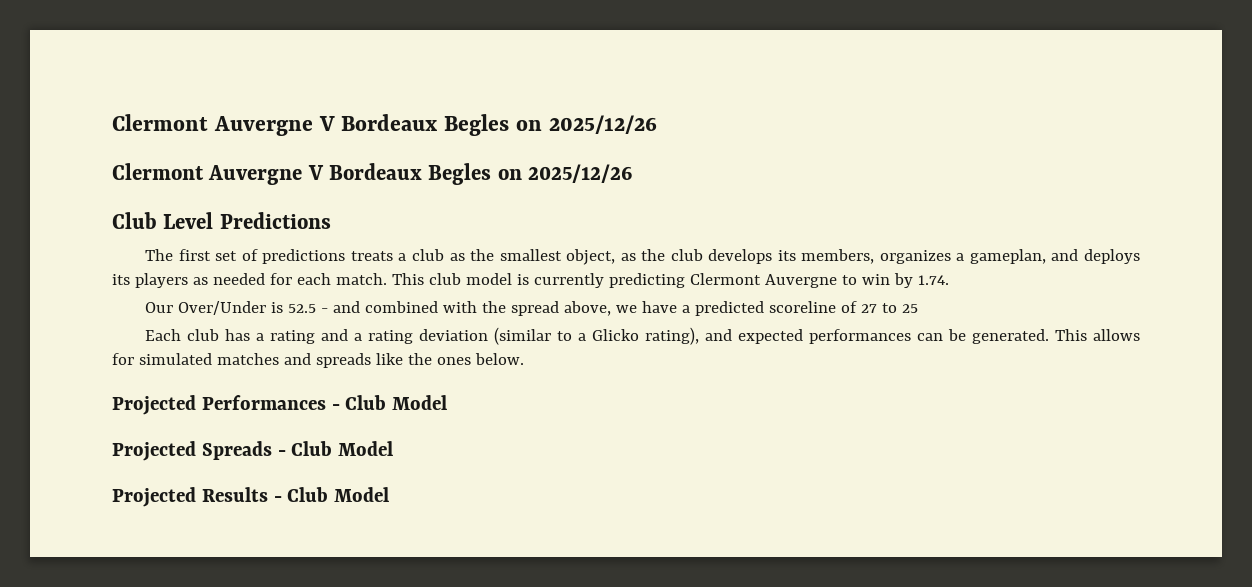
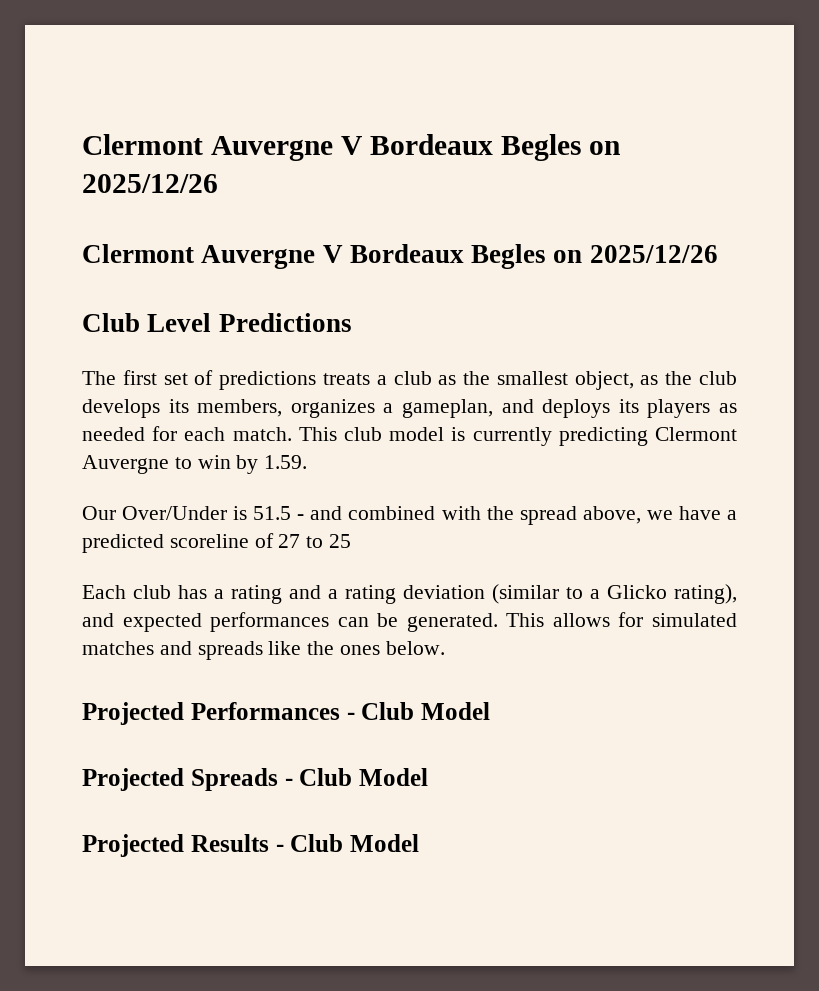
[917,275,949,285] 1.74. -> [264,455,308,469] 1.59.
[288,304,317,313] 52.5 -> [253,506,292,520] 51.5

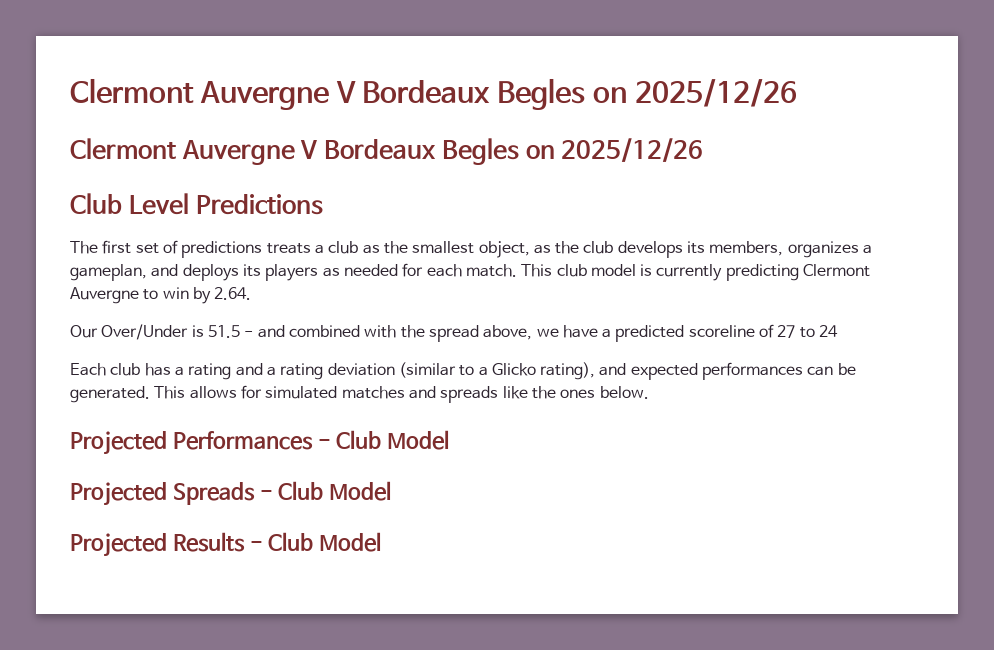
[264,455,308,469] 1.59. -> [214,287,252,300] 2.64.
[329,534,352,548] 25 -> [819,325,839,337] 24

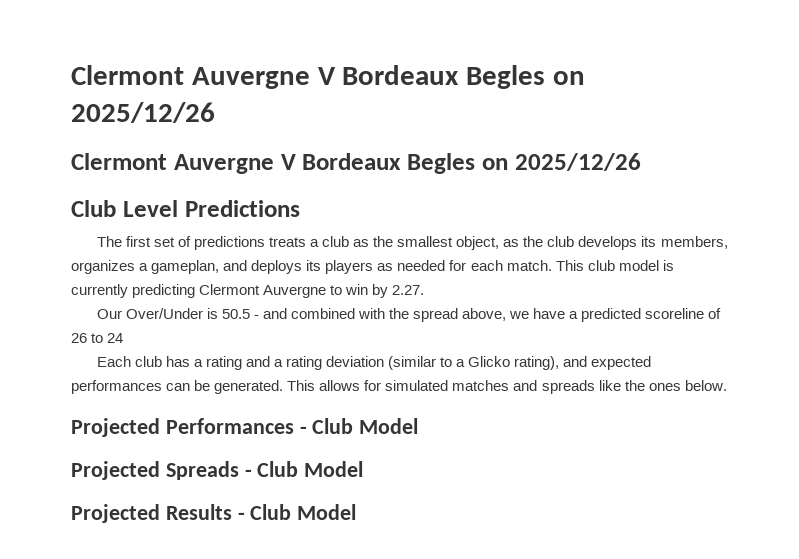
[214,287,252,300] 2.64. -> [392,285,425,295] 2.27.
[207,325,240,338] 51.5 -> [221,309,250,319] 50.5
[777,325,796,338] 27 -> [71,333,87,343] 26

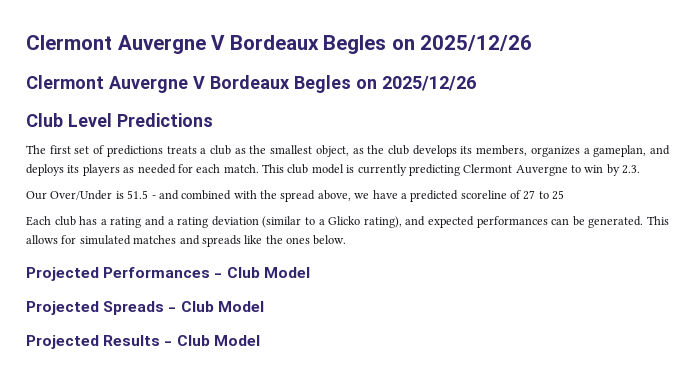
[392,285,425,295] 2.27. -> [622,165,641,174] 2.3.
[221,309,250,319] 50.5 -> [127,190,149,199] 51.5
[71,333,124,343] 26 to 24 -> [523,190,565,200] 27 to 25

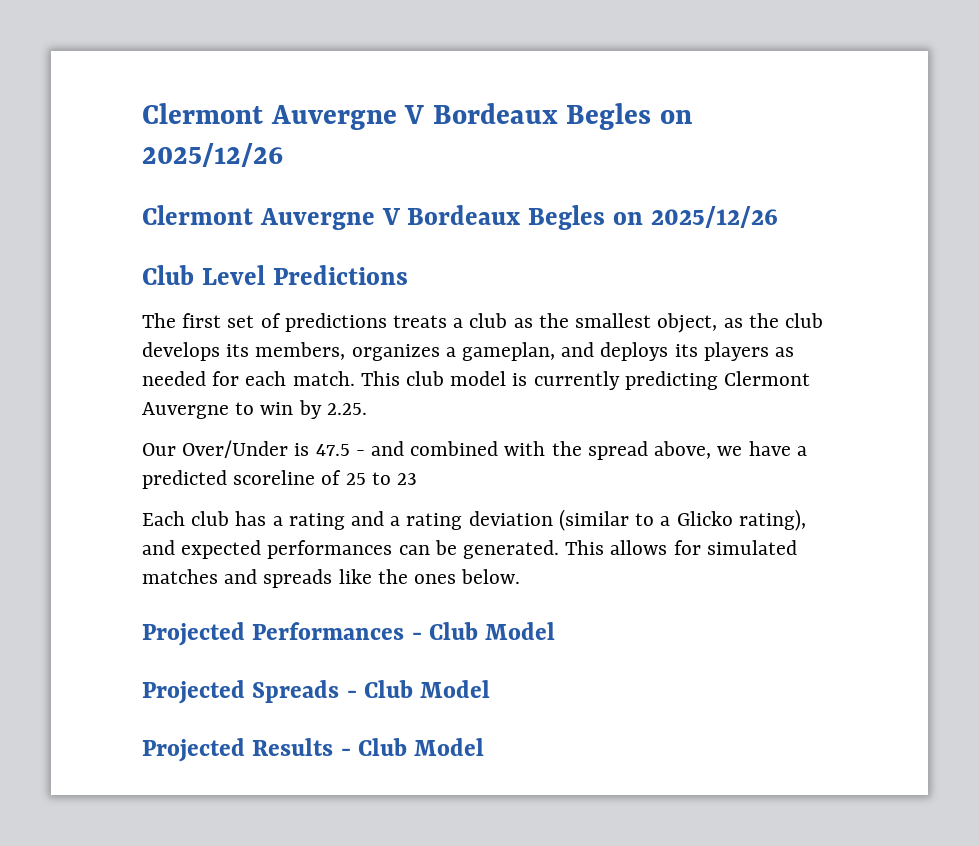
[622,165,641,174] 2.3. -> [326,403,367,415] 2.25.
[127,190,149,199] 51.5 -> [315,444,350,456] 47.5
[523,190,565,200] 27 to 25 -> [345,472,418,485] 25 to 23

